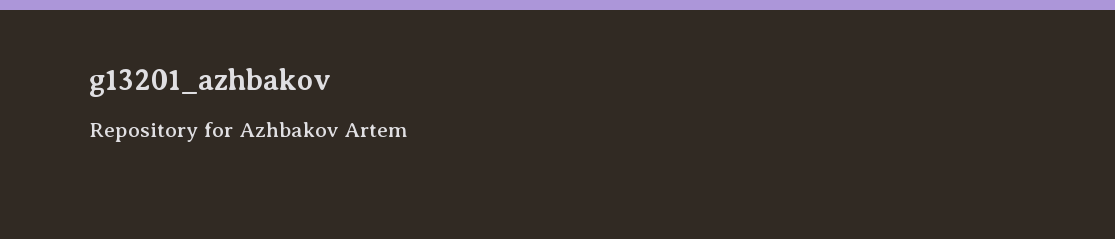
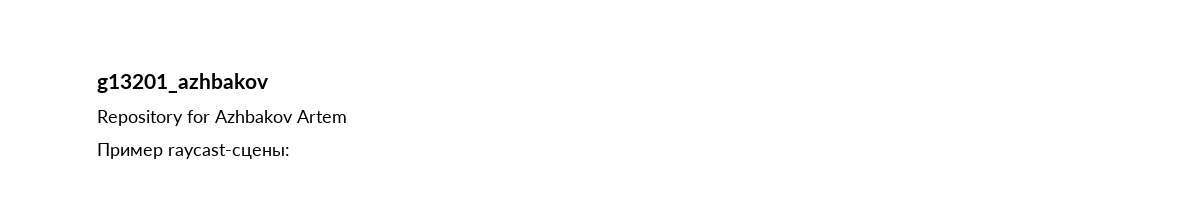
(409, 130) none -> [97,143,290,159] // Пример raycast-сцены:

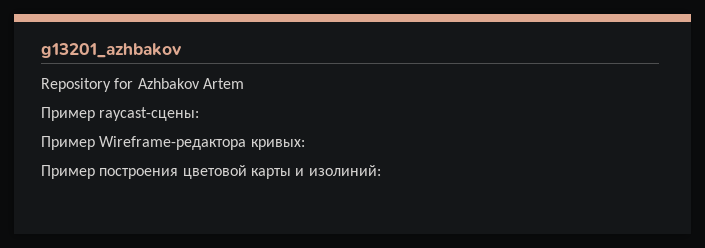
(290, 151) none -> [41,136,305,150] [41,165,381,179] // Пример Wireframe-редактора кривых: // Пример построения цветовой карты и изолиний:

